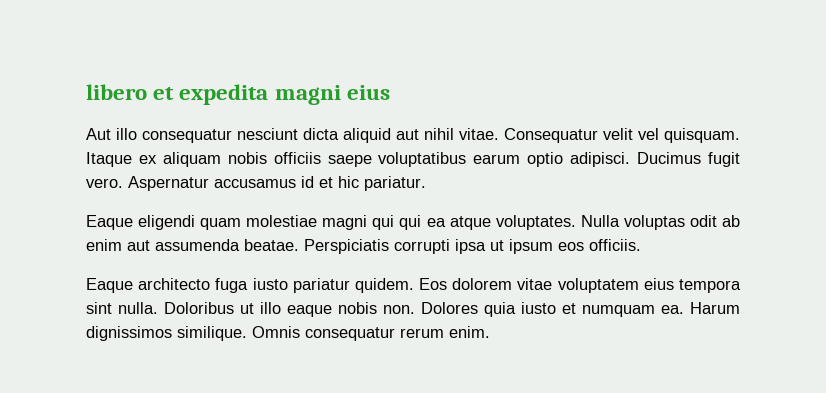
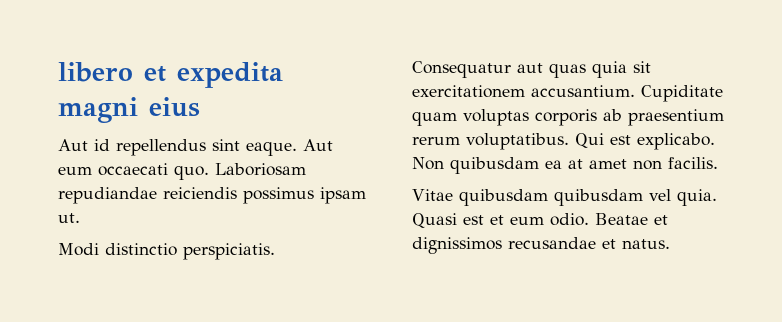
[116,128,740,143] [86,152,740,167] [86,176,426,191] [86,215,741,230] [86,239,641,254] [86,278,741,293] [86,302,740,317] [86,326,490,341] illo consequatur nesciunt dicta aliquid aut nihil vitae. Consequatur velit vel quisquam. Itaque ex aliquam nobis officiis saepe voluptatibus earum optio adipisci. Ducimus fugit vero. Aspernatur accusamus id et hic pariatur. // Eaque eligendi quam molestiae magni qui qui ea atque voluptates. Nulla voluptas odit ab enim aut assumenda beatae. Perspiciatis corrupti ipsa ut ipsum eos officiis. // Eaque architecto fuga iusto pariatur quidem. Eos dolorem vitae voluptatem eius tempora sint nulla. Doloribus ut illo eaque nobis non. Dolores quia iusto et numquam ea. Harum dignissimos similique. Omnis consequatur rerum enim. -> [94,139,333,156] [58,163,306,180] [58,187,366,204] [58,213,80,223] [58,243,275,260] [412,61,651,78] [412,85,723,102] [412,109,724,126] [412,133,715,150] [412,157,718,174] [412,189,717,206] [412,213,668,228] [412,237,670,254] id repellendus sint eaque. Aut eum occaecati quo. Laboriosam repudiandae reiciendis possimus ipsam ut. // Modi distinctio perspiciatis. Consequatur aut quas quia sit exercitationem accusantium. Cupiditate quam voluptas corporis ab praesentium rerum voluptatibus. Qui est explicabo. Non quibusdam ea at amet non facilis. // Vitae quibusdam quibusdam vel quia. Quasi est et eum odio. Beatae et dignissimos recusandae et natus.

